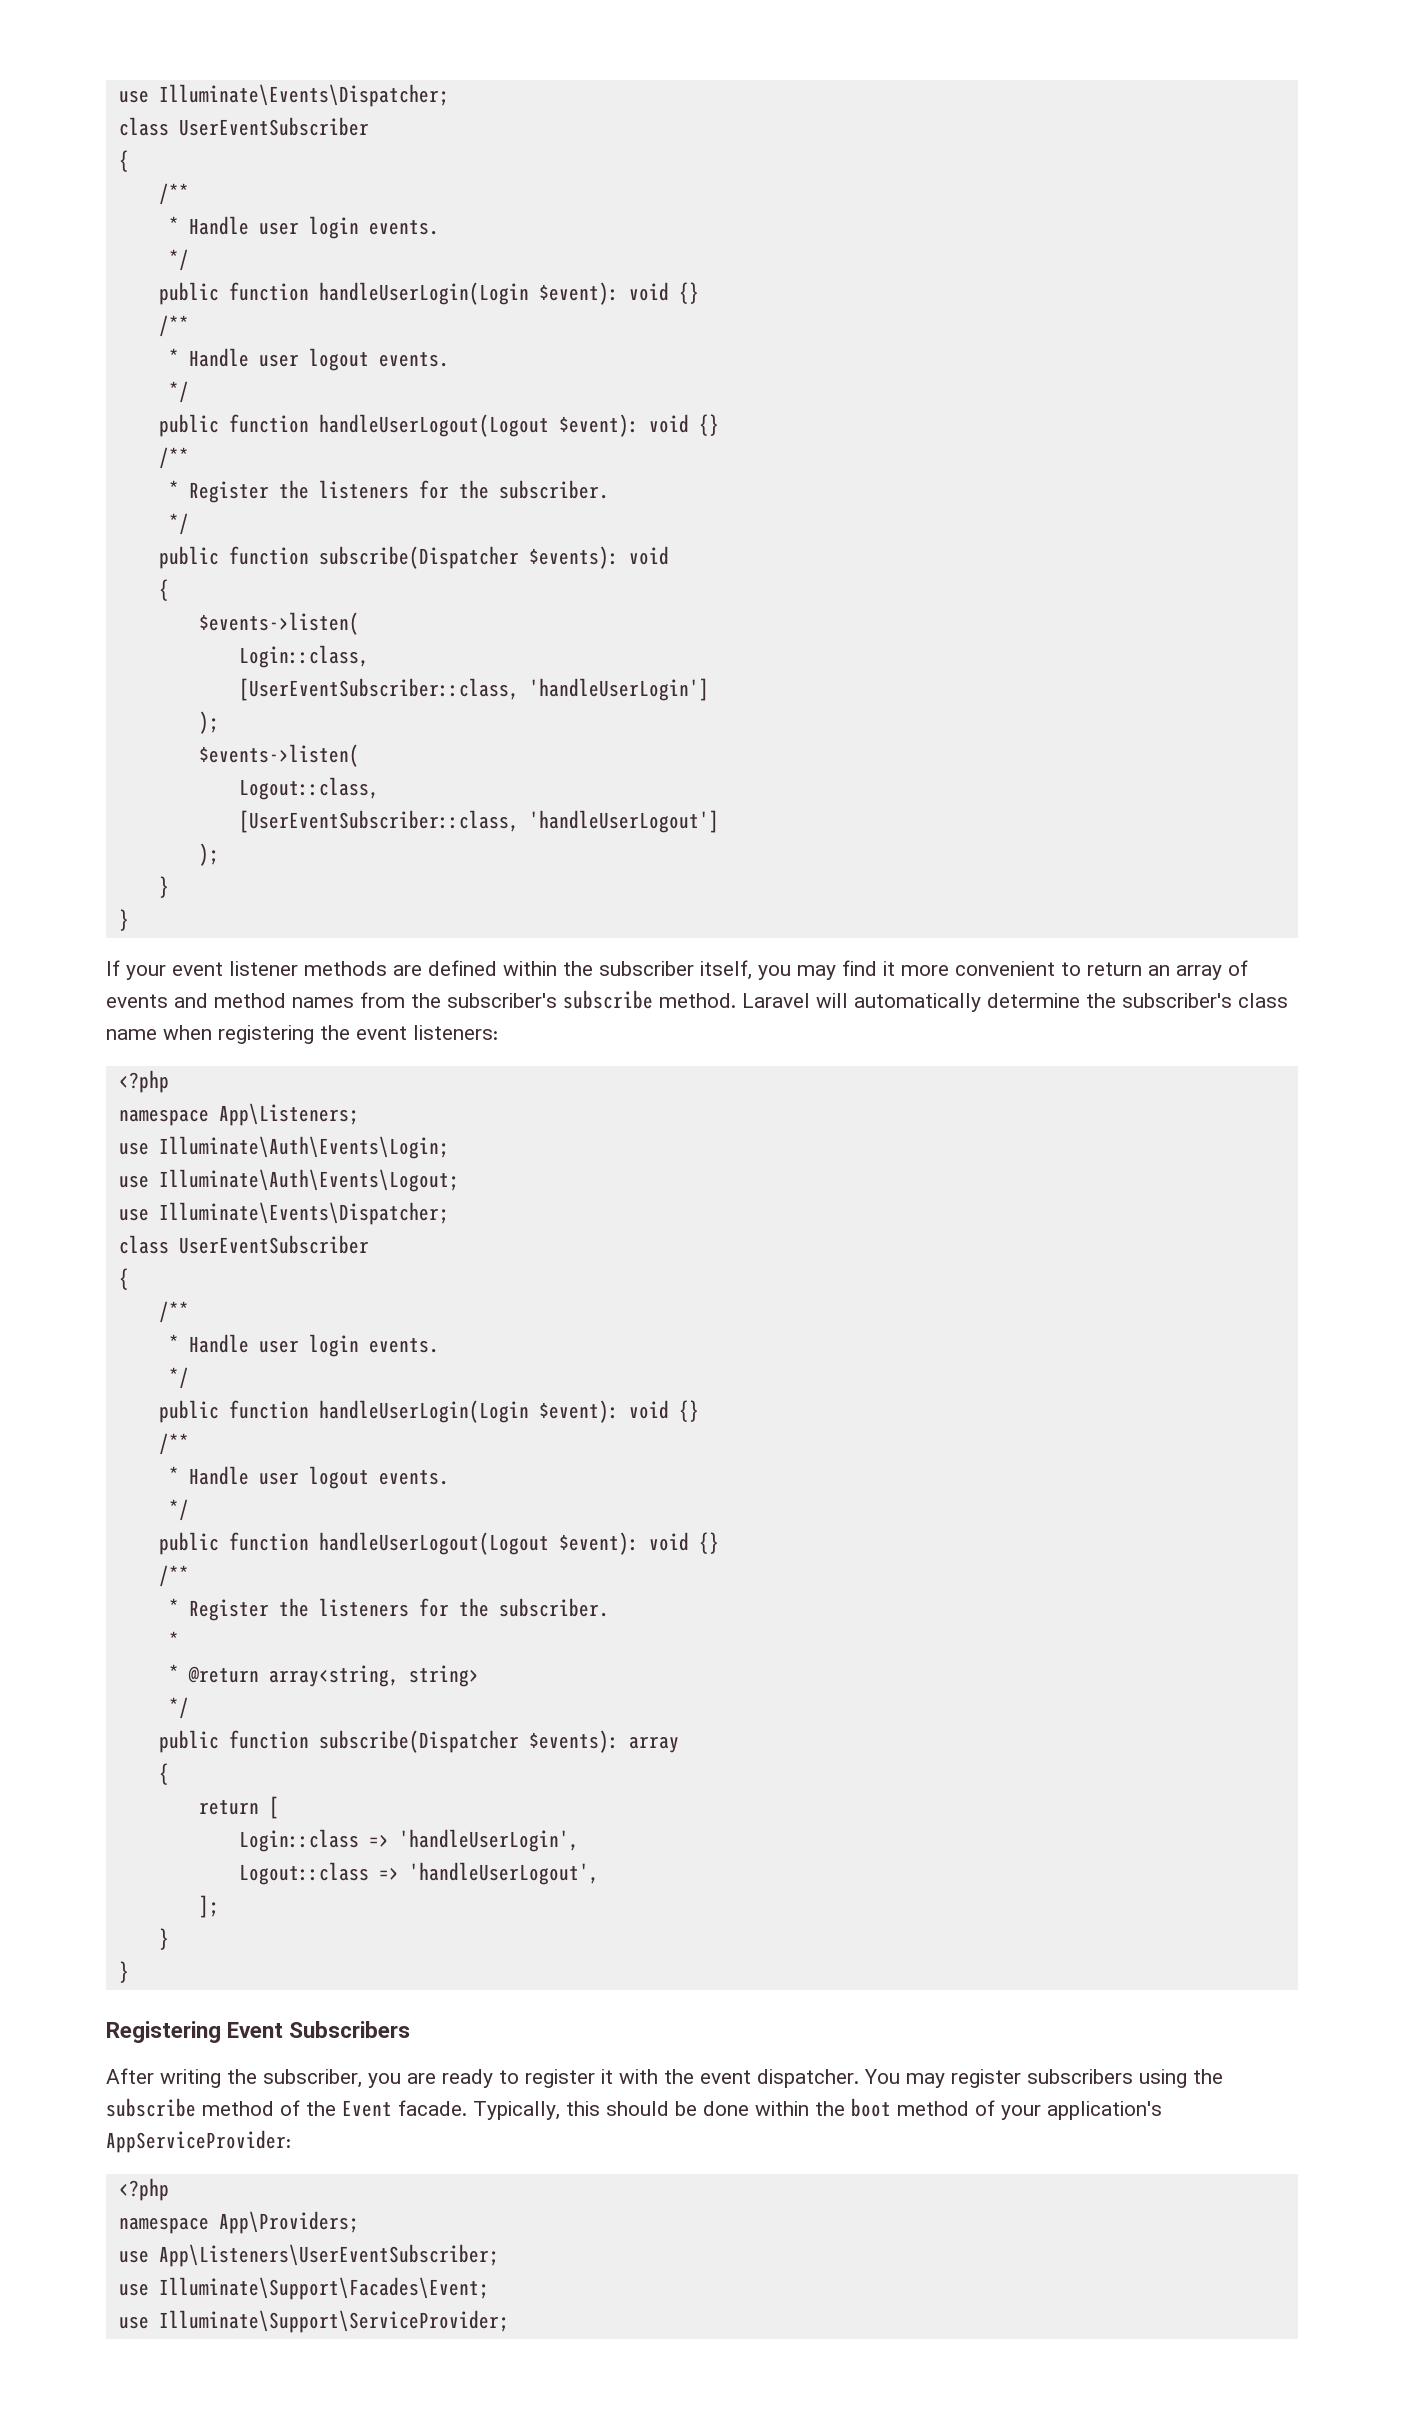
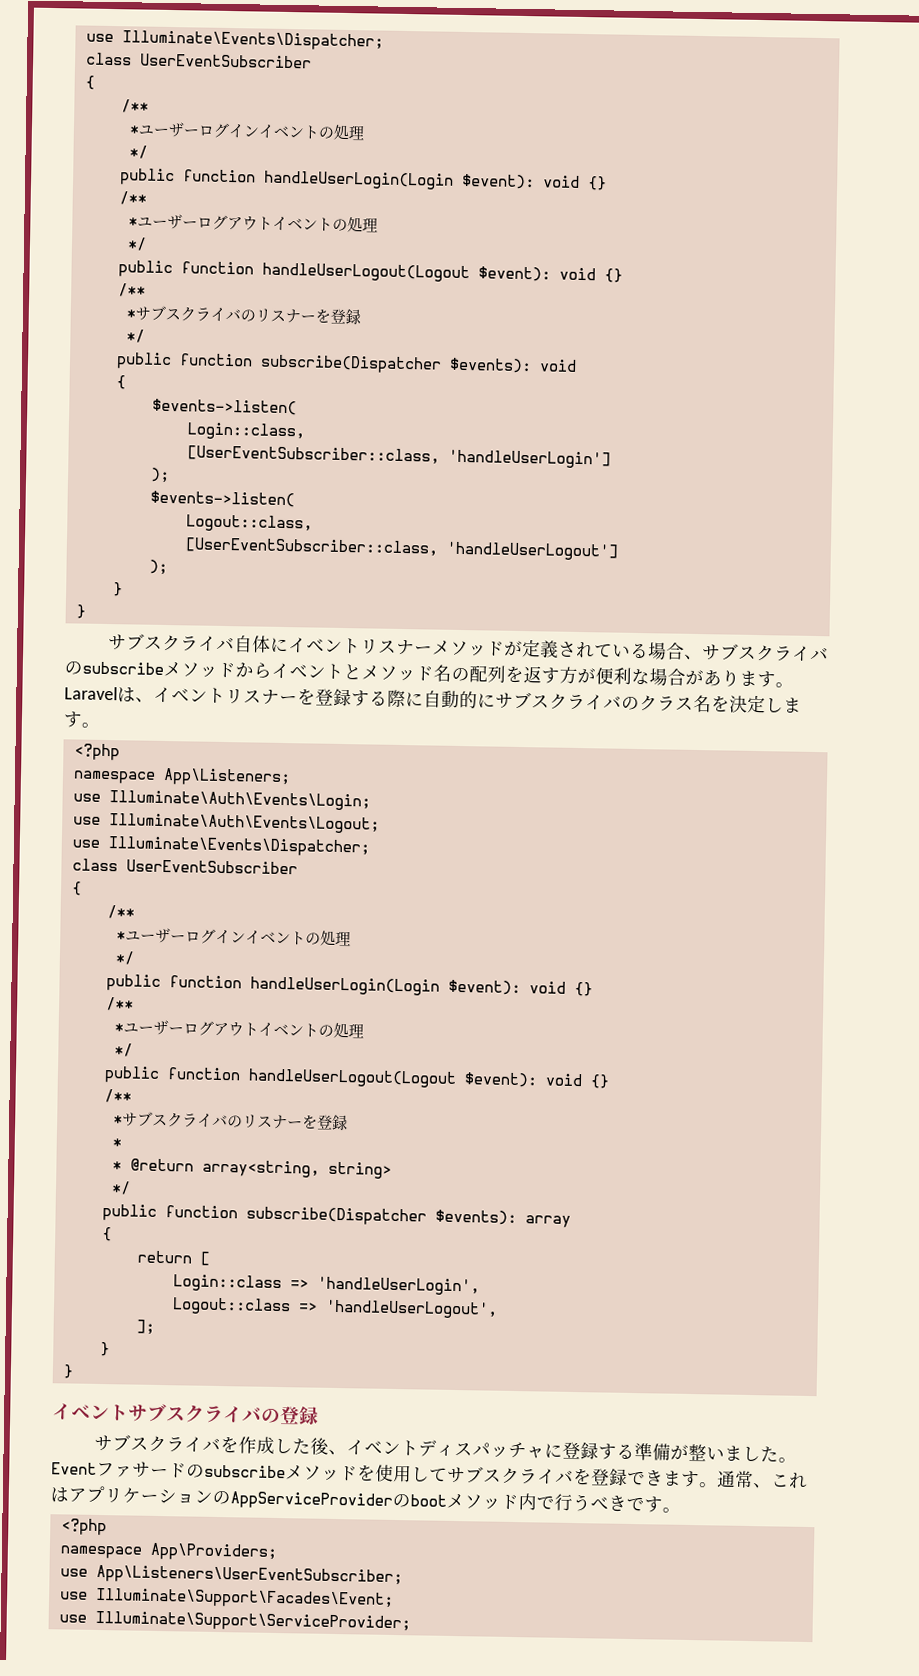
[118,84,449,107] [118,117,369,136] [118,150,129,172] [158,183,189,205] [168,216,439,239] [168,249,189,271] [158,282,699,305] [158,315,189,337] [168,348,449,371] [168,381,189,403] [158,414,719,437] [158,447,189,469] [168,480,609,503] use Illuminate\Events\Dispatcher; // class UserEventSubscriber // { // /** // * Handle user login events. // */ // public function handleUserLogin(Login $event): void {} // /** // * Handle user logout events. // */ // public function handleUserLogout(Logout $event): void {} // /** // * Register the listeners for the subscriber. -> [85,30,384,51] [85,52,312,69] [84,75,95,90] [120,99,149,113] [128,121,365,141] [128,145,148,159] [119,168,607,191] [118,191,147,205] [127,213,378,233] [126,237,147,251] [117,260,623,283] [117,283,146,297] [125,305,361,325] use Illuminate\Events\Dispatcher; // class UserEventSubscriber // { // /** // *ユーザーログインイベントの処理 // */ // public function handleUserLogin(Login $event): void {} // /** // *ユーザーログアウトイベントの処理 // */ // public function handleUserLogout(Logout $event): void {} // /** // *サブスクライバのリスナーを登録
[106,960,1248,980] [106,990,1288,1012] [106,1025,498,1044] If your event listener methods are defined within the subscriber itself, you may find it more convenient to return an array of events and method names from the subscriber's subscribe method. Laravel will automatically determine the subscriber's class name when registering the event listeners: -> [108,633,830,662] [64,661,794,688] [64,686,802,714] [63,711,100,728] サブスクライバ自体にイベントリスナーメソッドが定義されている場合、サブスクライバのsubscribeメソッドからイベントとメソッド名の配列を返す方が便利な場合があります。Laravelは、イベントリスナーを登録する際に自動的にサブスクライバのクラス名を決定します。
[188,1334,439,1357] [168,1367,189,1389] [158,1400,699,1423] [158,1433,189,1455] [168,1466,449,1489] [168,1499,189,1521] [158,1532,719,1555] [158,1565,189,1587] [168,1598,609,1621] Handle user login events. // */ // public function handleUserLogin(Login $event): void {} // /** // * Handle user logout events. // */ // public function handleUserLogout(Logout $event): void {} // /** // * Register the listeners for the subscriber. -> [124,927,351,947] [114,951,135,965] [105,974,593,997] [105,997,134,1011] [113,1019,364,1039] [113,1043,133,1057] [103,1066,610,1089] [103,1089,132,1103] [112,1111,348,1131] ユーザーログインイベントの処理 // */ // public function handleUserLogin(Login $event): void {} // /** // *ユーザーログアウトイベントの処理 // */ // public function handleUserLogout(Logout $event): void {} // /** // *サブスクライバのリスナーを登録
[106,2021,411,2043] [106,2068,1223,2088] [106,2098,1162,2120] [106,2130,291,2153] Registering Event Subscribers // After writing the subscriber, you are ready to register it with the event dispatcher. You may register subscribers using the subscribe method of the Event facade. Typically, this should be done within the boot method of your application's AppServiceProvider: -> [52,1403,319,1425] [94,1434,798,1463] [51,1461,808,1489] [50,1485,681,1513] イベントサブスクライバの登録 // サブスクライバを作成した後、イベントディスパッチャに登録する準備が整いました。Eventファサードのsubscribeメソッドを使用してサブスクライバを登録できます。通常、これはアプリケーションのAppServiceProviderのbootメソッド内で行うべきです。

